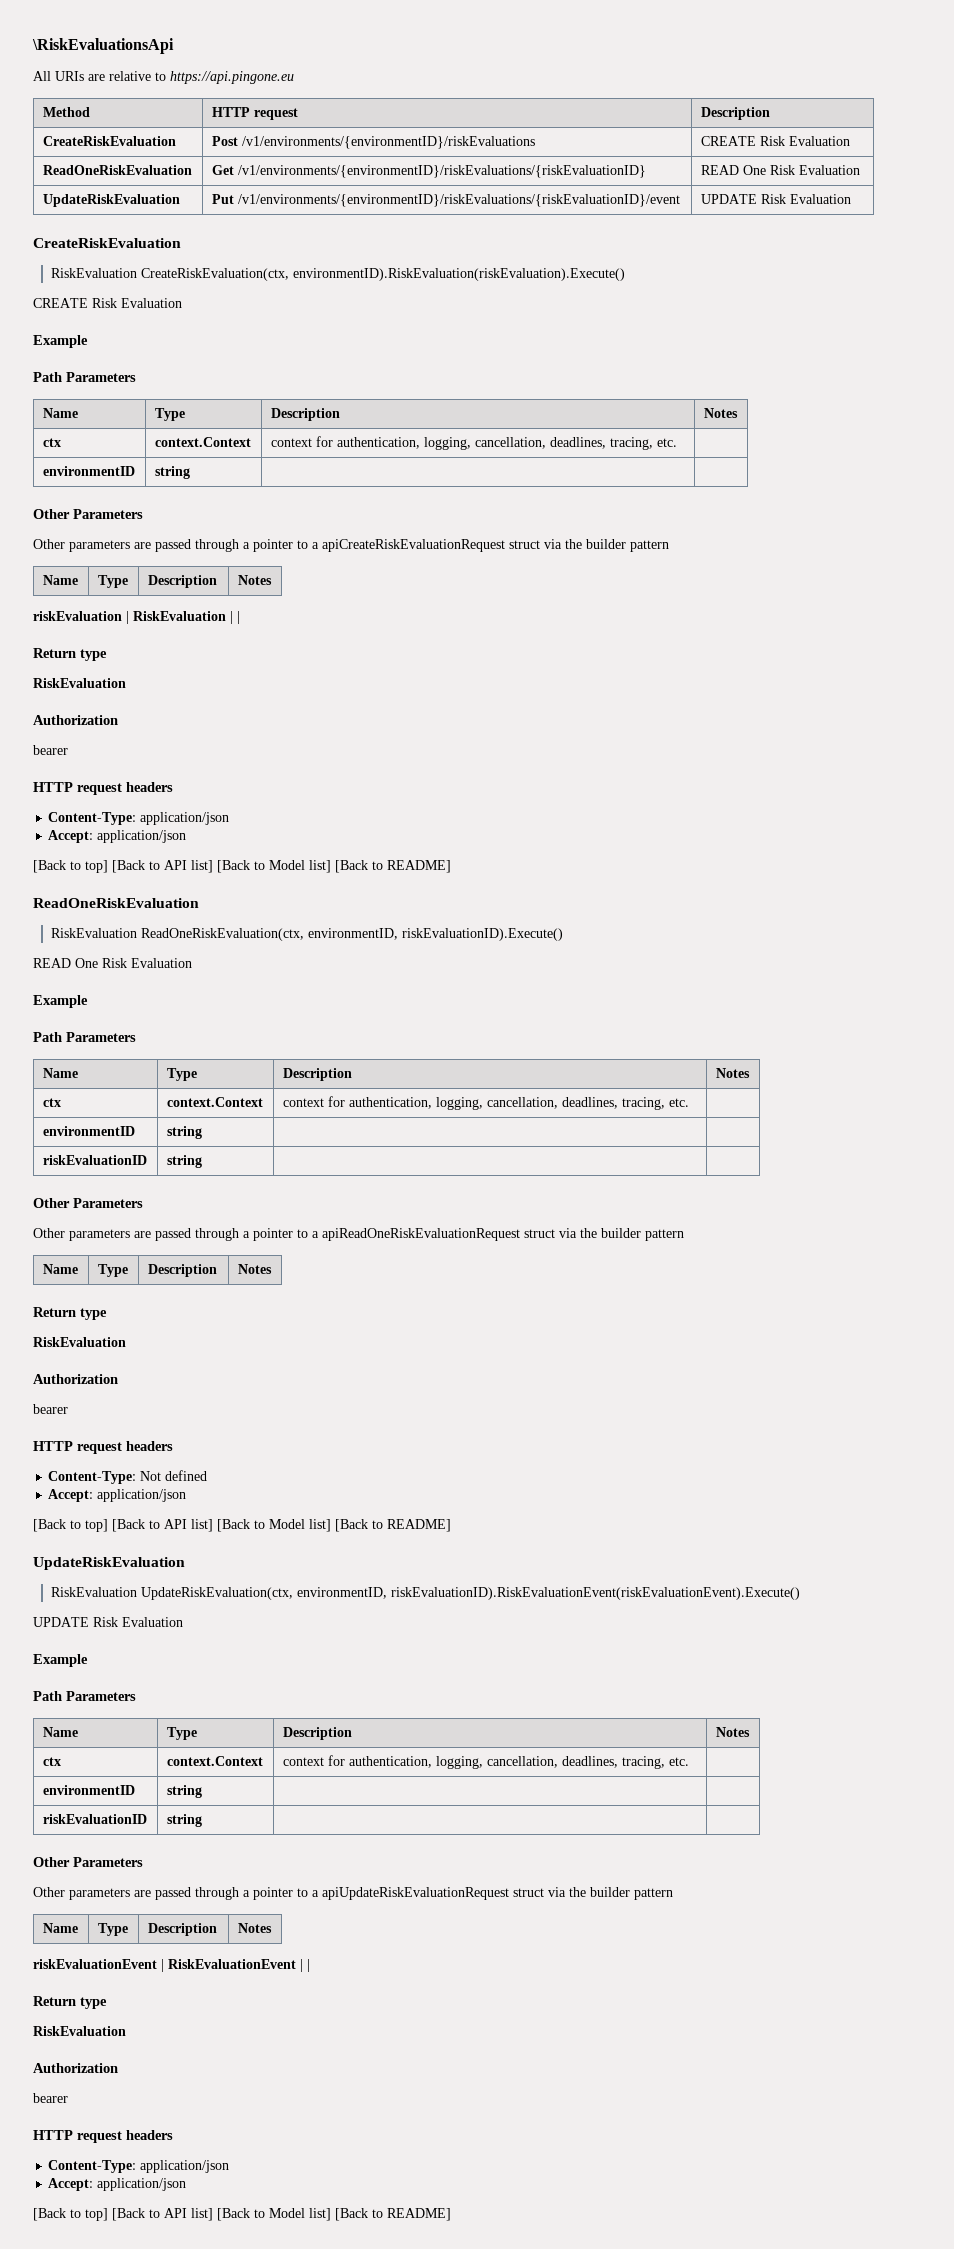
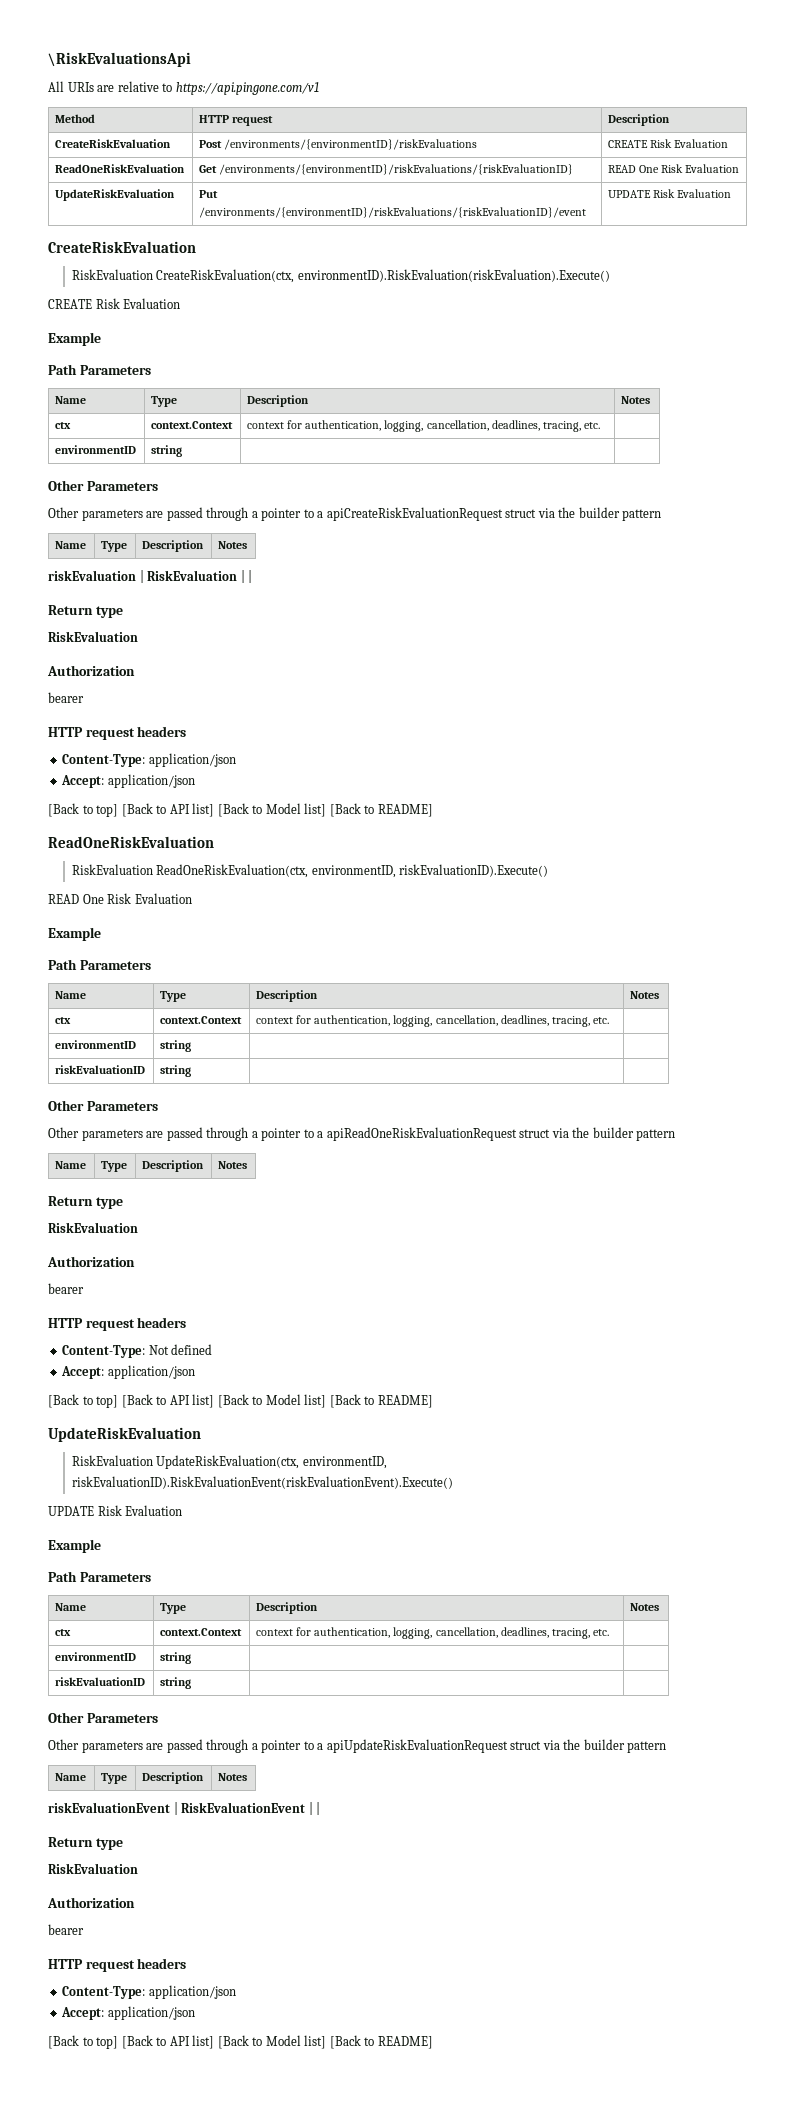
[170,71,294,84] https://api.pingone.eu -> [175,82,319,95] https://api.pingone.com/v1
[241,136,535,149] /v1/environments/{environmentID}/riskEvaluations -> [224,139,478,150] /environments/{environmentID}/riskEvaluations
[237,165,646,178] /v1/environments/{environmentID}/riskEvaluations/{riskEvaluationID} -> [219,164,574,175] /environments/{environmentID}/riskEvaluations/{riskEvaluationID}
[237,194,680,207] /v1/environments/{environmentID}/riskEvaluations/{riskEvaluationID}/event -> [199,207,587,218] /environments/{environmentID}/riskEvaluations/{riskEvaluationID}/event

